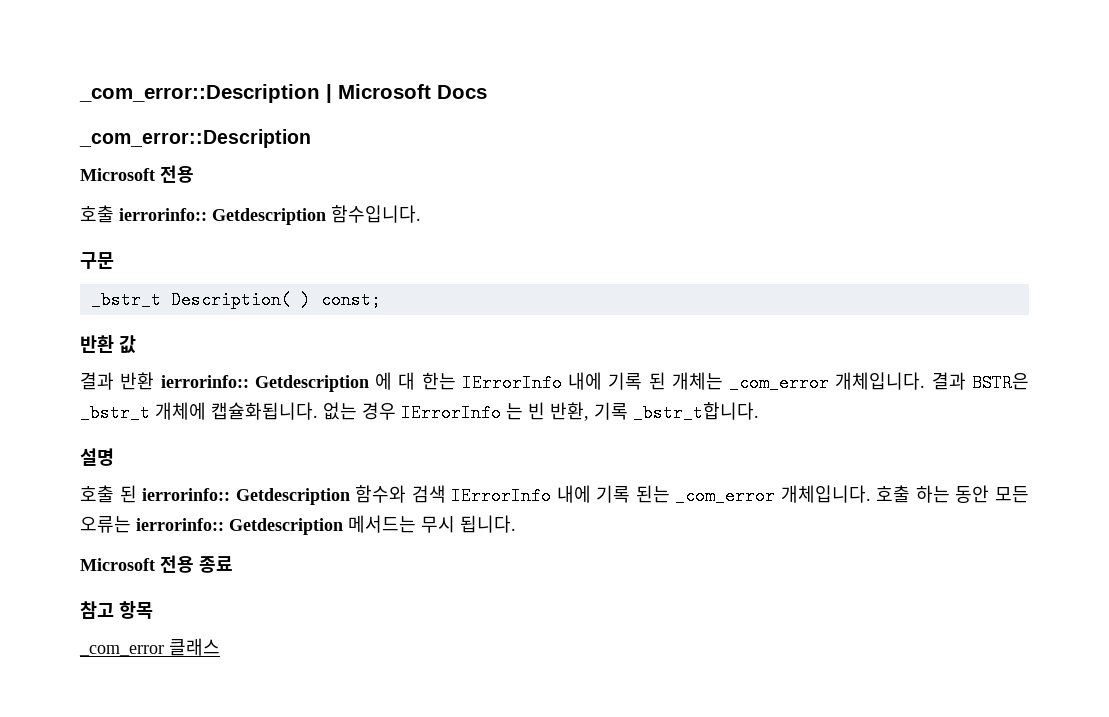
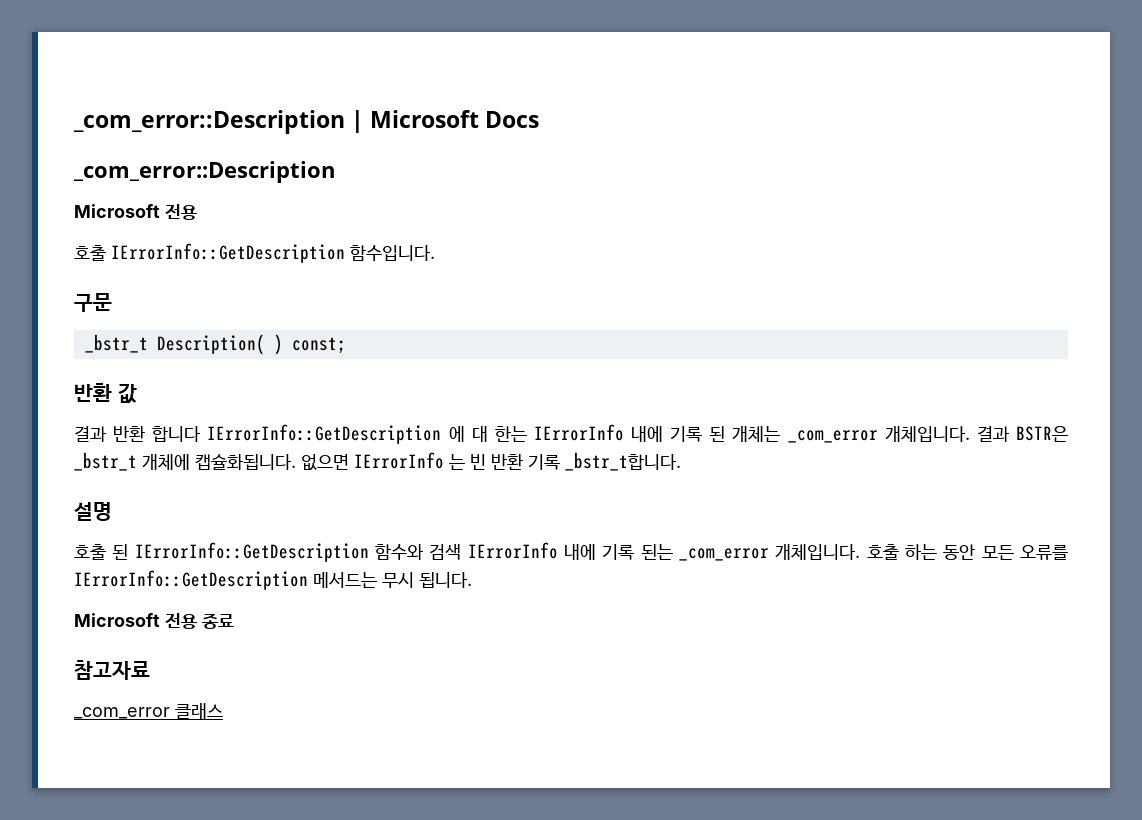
[119,208,326,225] ierrorinfo:: Getdescription -> [111,243,345,263] IErrorInfo::GetDescription
[160,375,369,392] ierrorinfo:: Getdescription -> [152,424,442,444] 합니다 IErrorInfo::GetDescription
[323,402,396,420] 없는 경우 -> [301,454,349,471] 없으면
[550,402,589,421] 반환, -> [491,453,523,470] 반환
[142,488,350,505] ierrorinfo:: Getdescription -> [134,542,369,562] IErrorInfo::GetDescription
[80,516,343,535] 오류는 ierrorinfo:: Getdescription -> [1020,545,1069,560] [74,570,308,590] 오류를 IErrorInfo::GetDescription
[80,601,153,619] 참고 항목 -> [74,660,150,680] 참고자료

